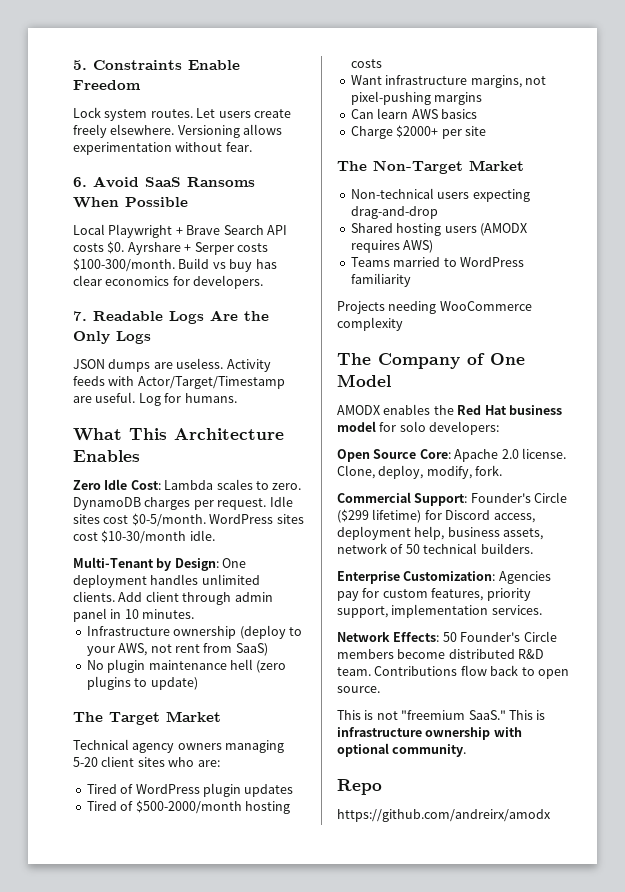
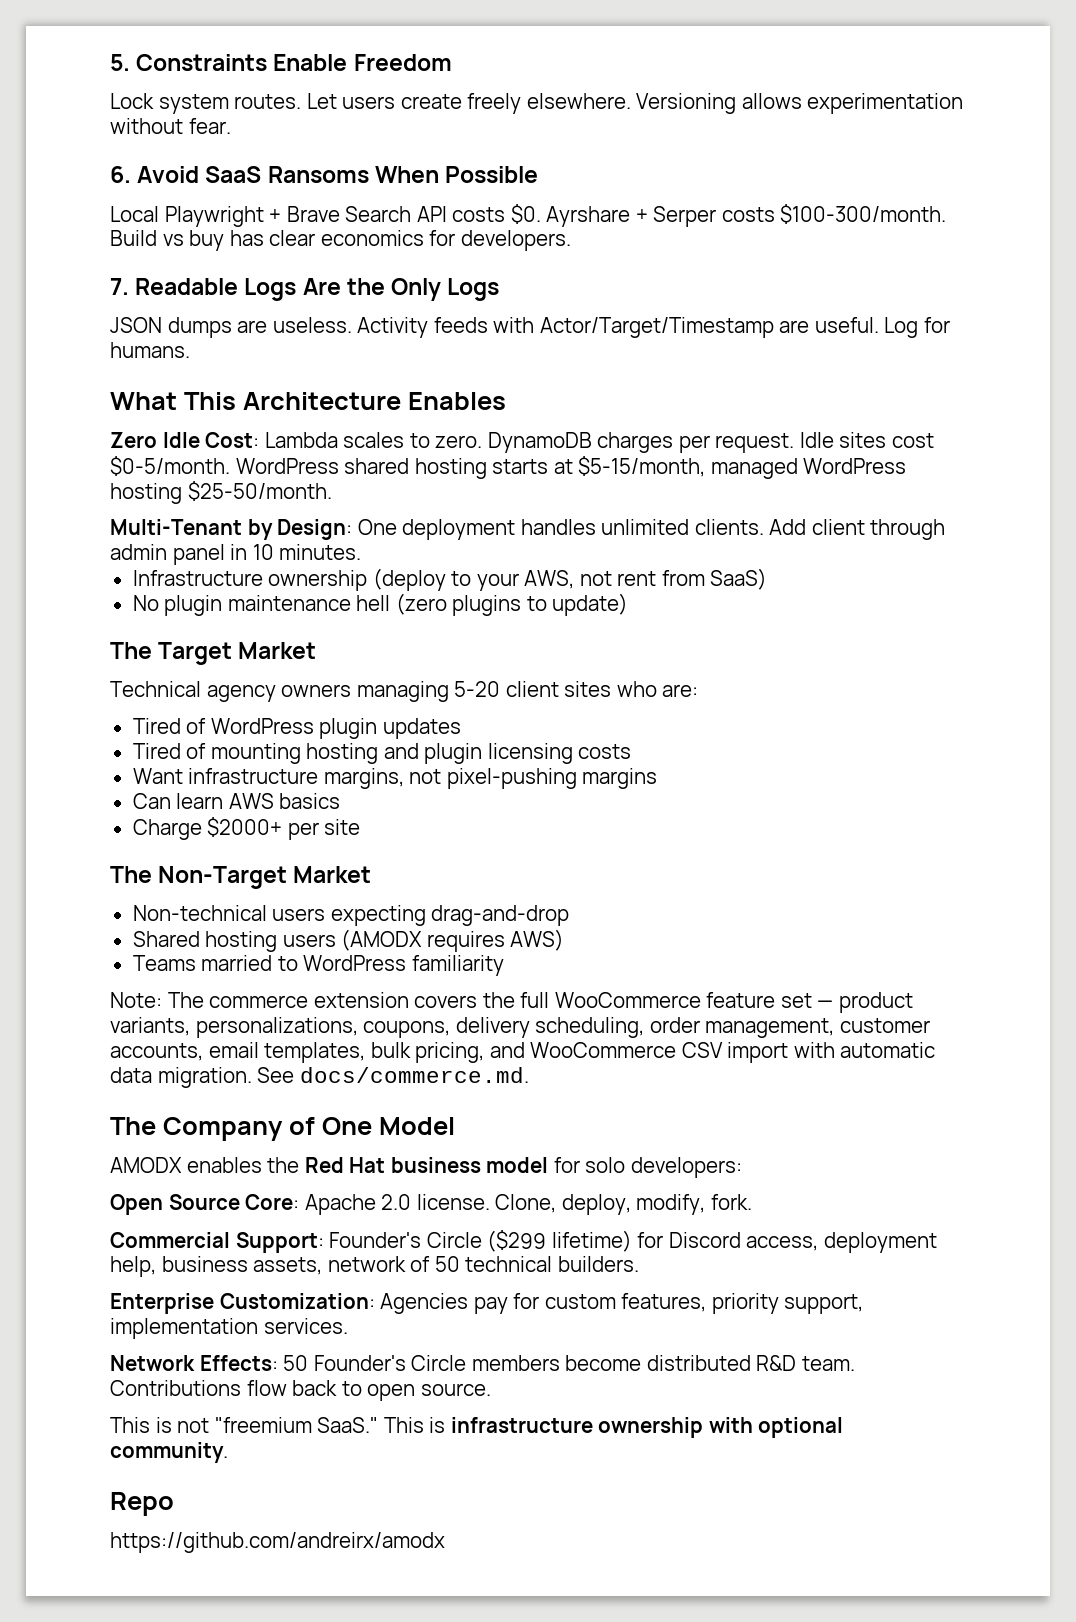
[276,514,304,524] [73,530,215,544] sites cost $10-30/month idle. -> [344,456,907,479] [110,481,332,504] shared hosting starts at $5-15/month, managed WordPress hosting $25-50/month.
[135,800,290,814] $500-2000/month hosting -> [210,743,573,764] mounting hosting and plugin licensing
[337,301,532,314] [337,317,403,331] Projects needing WooCommerce complexity -> [110,992,913,1013] [110,1017,930,1038] [110,1042,936,1063] [110,1067,529,1088] Note: The commerce extension covers the full WooCommerce feature set — product variants, personalizations, coupons, delivery scheduling, order management, customer accounts, email templates, bulk pricing, and WooCommerce CSV import with automatic data migration. See docs/commerce.md.

